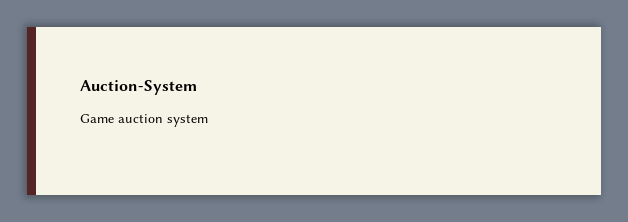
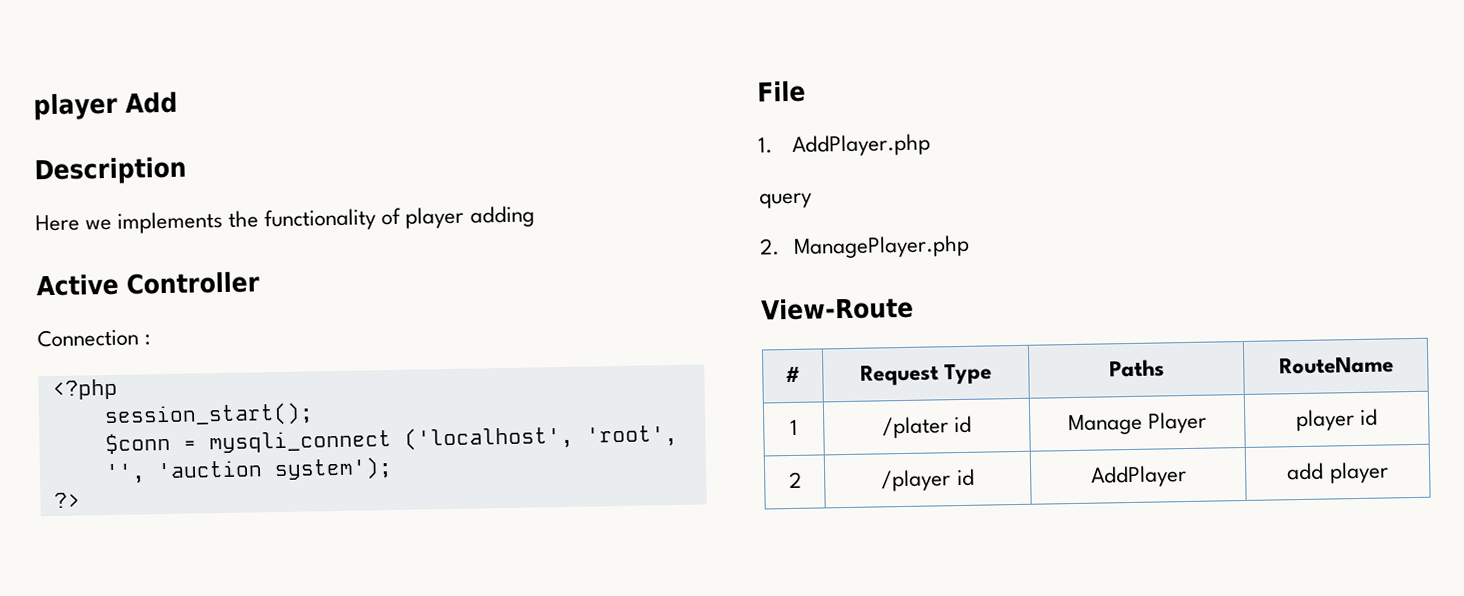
[80,80,197,95] [80,114,208,127] Auction-System // Game auction system -> [33,91,178,121] [34,156,187,186] [35,205,535,234] [36,271,260,297] [37,328,152,348] [51,378,118,401] [103,402,314,429] [104,424,678,455] [104,457,393,485] [53,492,81,508] [757,80,806,103] [758,133,931,157] [759,192,812,209] [759,234,970,259] [761,296,914,321] [785,366,801,383] [859,363,993,386] [1108,359,1165,378] [1278,356,1394,375] [790,419,798,435] [881,415,973,439] [1067,411,1208,436] [1295,408,1379,432] [788,471,802,489] [881,468,975,492] [1090,465,1187,488] [1286,461,1389,484] player Add // Description // Here we implements the functionality of player adding // Active Controller // Connection : // <?php // session_start(); // $conn = mysqli_connect ('localhost', 'root', '', 'auction system'); // ?> // File // 1. AddPlayer.php // query // 2. ManagePlayer.php // View-Route // # | Request Type | Paths | RouteName // 1 | /plater id | Manage Player | player id // 2 | /player id | AddPlayer | add player

